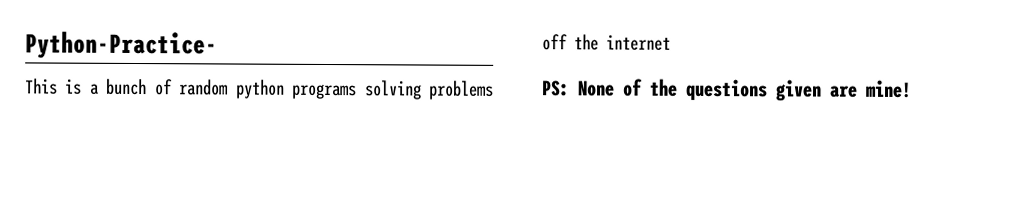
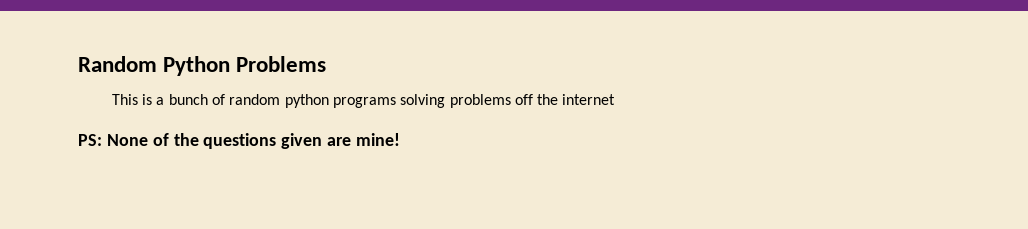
[25,31,218,60] Python-Practice- -> [78,56,327,76] Random Python Problems

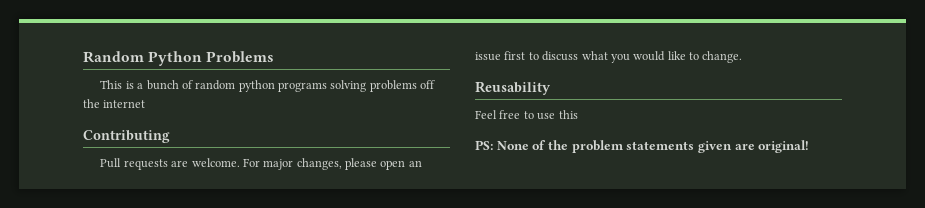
(616, 99) none -> [83,130,170,143] [100,158,422,170] [475,51,743,63] [475,81,551,95] [475,110,578,120] // Contributing // Pull requests are welcome. For major changes, please open an issue first to discuss what you would like to change. // Reusability // Feel free to use this
[203,133,277,149] questions -> [571,140,695,153] problem statements
[356,133,401,146] mine! -> [758,140,810,153] original!

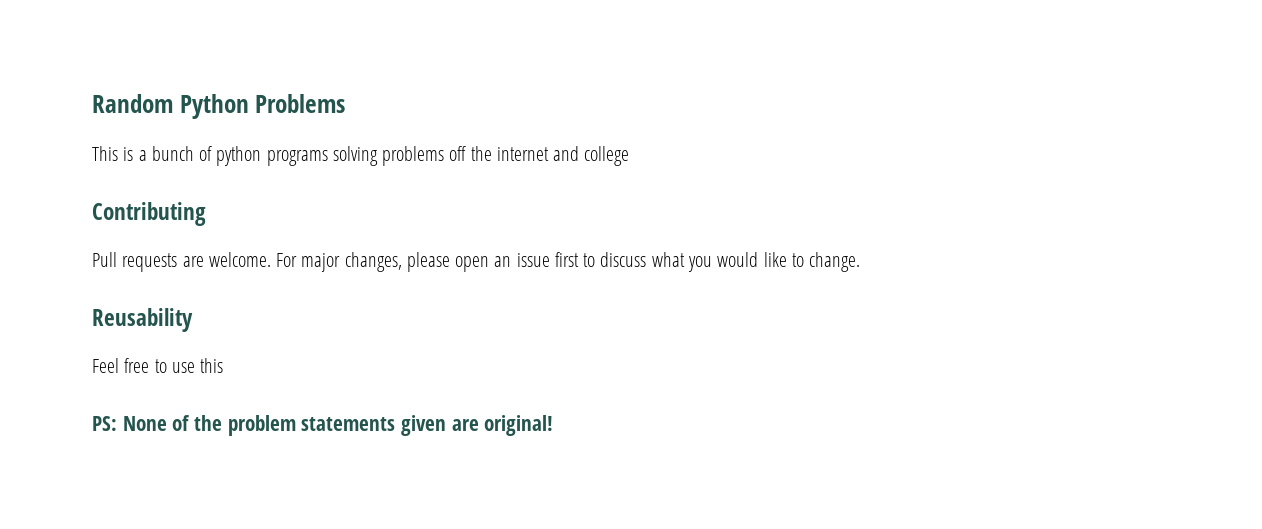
[195,80,236,90] random -> (213, 153) none
(146, 104) none -> [553,146,630,166] and college

